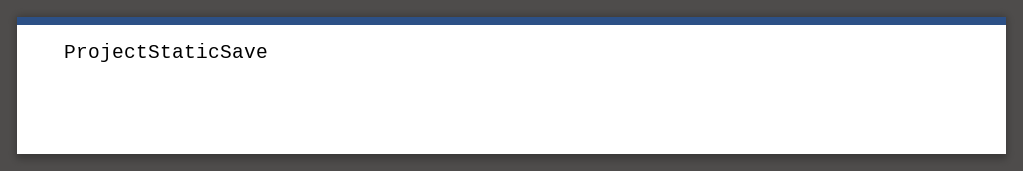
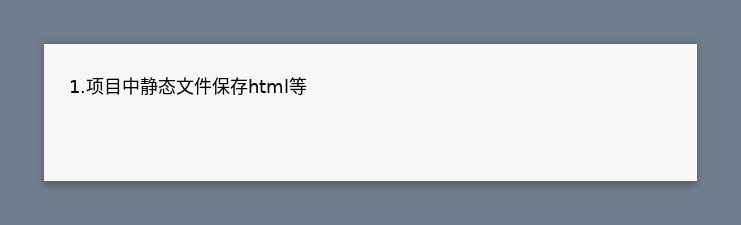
[64,43,268,62] ProjectStaticSave -> [69,77,307,95] 1.项目中静态文件保存html等

